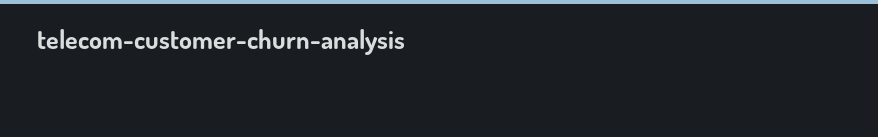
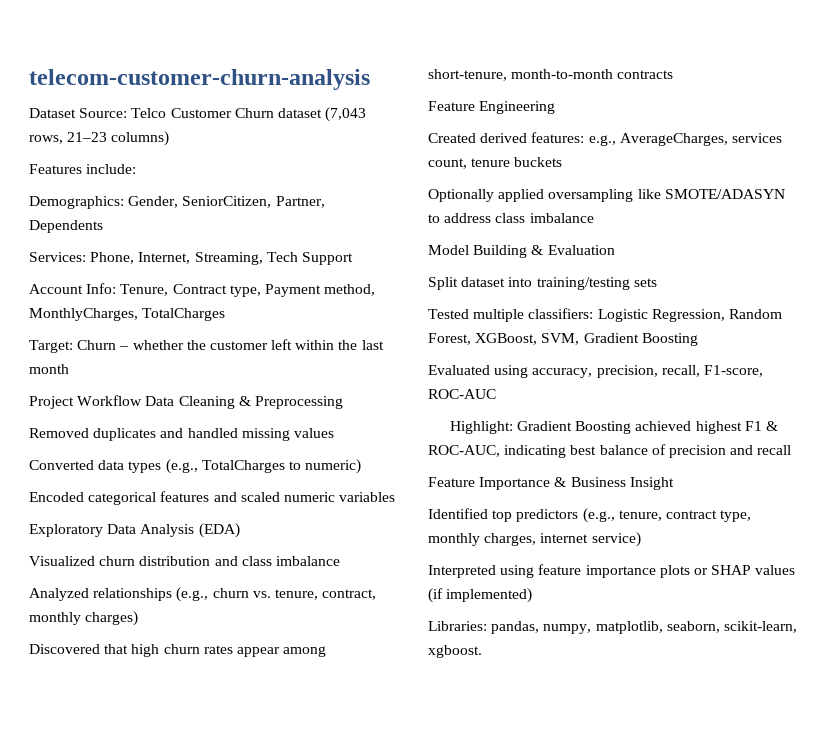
(405, 42) none -> [29,107,367,122] [29,131,170,146] [29,164,137,174] [29,196,325,209] [29,220,103,233] [29,252,353,265] [29,283,376,297] [29,308,226,321] [29,339,384,353] [29,364,69,374] [29,395,343,409] [29,428,334,441] [29,459,362,474] [29,491,396,505] [29,523,240,538] [29,556,340,566] [29,587,377,602] [29,611,139,626] [29,644,327,657] [428,69,674,81] [428,101,556,114] [428,132,782,146] [428,157,563,169] [428,189,785,202] [428,213,594,223] [428,245,615,258] [428,277,657,290] [428,308,782,322] [428,333,698,346] [428,365,763,378] [428,389,496,399] [449,421,778,434] [428,444,792,458] [428,477,674,490] [428,508,752,523] [428,532,641,547] [428,564,796,578] [428,588,533,603] [428,621,797,634] [428,645,482,658] // Dataset Source: Telco Customer Churn dataset (7,043 rows, 21–23 columns) // Features include: // Demographics: Gender, SeniorCitizen, Partner, Dependents // Services: Phone, Internet, Streaming, Tech Support // Account Info: Tenure, Contract type, Payment method, MonthlyCharges, TotalCharges // Target: Churn – whether the customer left within the last month // Project Workflow Data Cleaning & Preprocessing // Removed duplicates and handled missing values // Converted data types (e.g., TotalCharges to numeric) // Encoded categorical features and scaled numeric variables // Exploratory Data Analysis (EDA) // Visualized churn distribution and class imbalance // Analyzed relationships (e.g., churn vs. tenure, contract, monthly charges) // Discovered that high churn rates appear among short-tenure, month-to-month contracts // Feature Engineering // Created derived features: e.g., AverageCharges, services count, tenure buckets // Optionally applied oversampling like SMOTE/ADASYN to address class imbalance // Model Building & Evaluation // Split dataset into training/testing sets // Tested multiple classifiers: Logistic Regression, Random Forest, XGBoost, SVM, Gradient Boosting // Evaluated using accuracy, precision, recall, F1-score, ROC-AUC // Highlight: Gradient Boosting achieved highest F1 & ROC-AUC, indicating best balance of precision and recall // Feature Importance & Business Insight // Identified top predictors (e.g., tenure, contract type, monthly charges, internet service) // Interpreted using feature importance plots or SHAP values (if implemented) // Libraries: pandas, numpy, matplotlib, seaborn, scikit-learn, xgboost.

